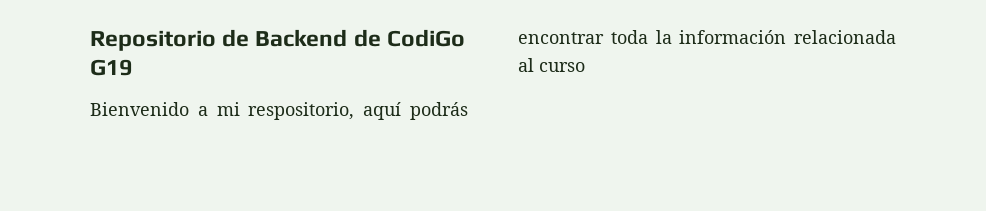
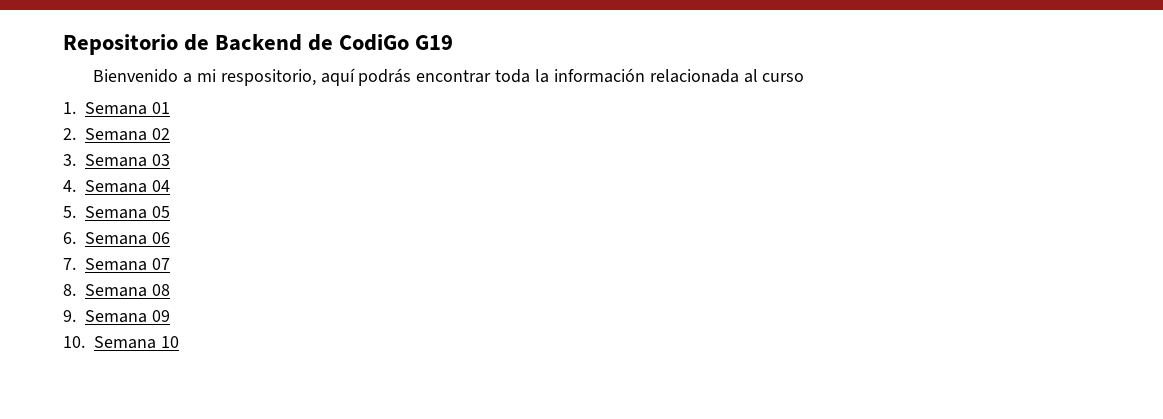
(585, 67) none -> [63,102,171,115] [63,128,171,141] [63,154,171,167] [63,180,171,193] [63,206,171,219] [63,232,171,245] [63,258,171,271] [63,284,171,297] [63,310,171,323] [63,336,179,349] // 1. Semana 01 // 2. Semana 02 // 3. Semana 03 // 4. Semana 04 // 5. Semana 05 // 6. Semana 06 // 7. Semana 07 // 8. Semana 08 // 9. Semana 09 // 10. Semana 10

